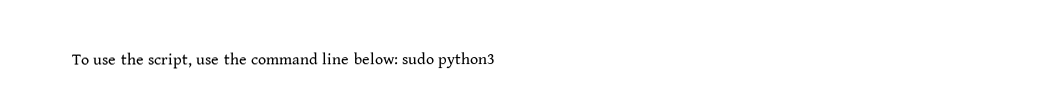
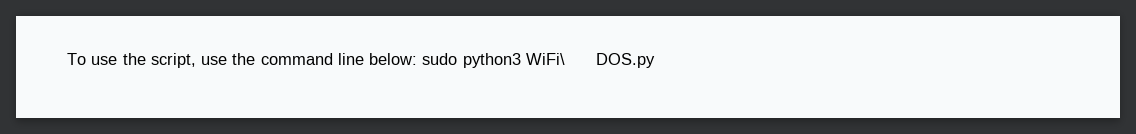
(497, 60) none -> [525,53,655,68] WiFi\ DOS.py

